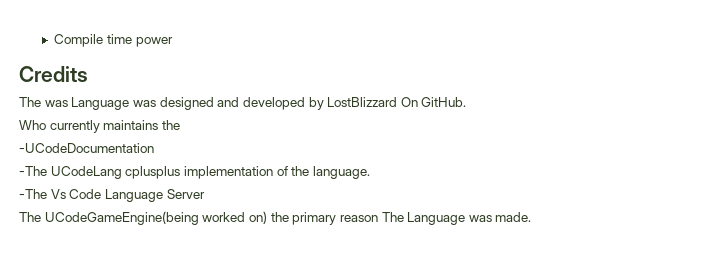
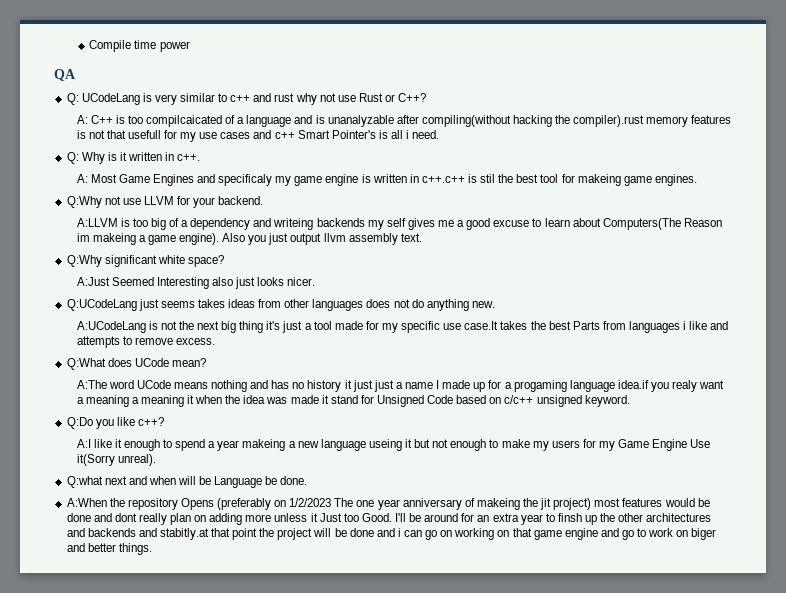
[19,66,88,82] [19,97,467,110] [19,120,180,133] [19,143,154,153] [19,166,370,179] [19,189,205,202] [19,211,532,225] Credits // The was Language was designed and developed by LostBlizzard On GitHub. // Who currently maintains the // -UCodeDocumentation // -The UCodeLang cplusplus implementation of the language. // -The Vs Code Language Server // The UCodeGameEngine(being worked on) the primary reason The Language was made. -> [54,69,76,81] [66,93,427,105] [76,115,732,127] [76,130,440,142] [66,152,201,164] [76,174,697,186] [66,196,264,208] [76,218,722,230] [76,233,422,245] [66,255,224,267] [76,277,316,289] [66,299,495,311] [76,321,729,333] [76,336,215,348] [66,358,206,370] [76,380,725,392] [76,395,630,407] [66,417,164,429] [76,439,711,451] [76,454,156,466] [66,476,308,488] [66,498,710,510] [66,513,712,525] [66,528,717,540] [66,543,152,555] QA // Q: UCodeLang is very similar to c++ and rust why not use Rust or C++? // A: C++ is too compilcaicated of a language and is unanalyzable after compiling(without hacking the compiler).rust memory features is not that usefull for my use cases and c++ Smart Pointer's is all i need. // Q: Why is it written in c++. // A: Most Game Engines and specificaly my game engine is written in c++.c++ is stil the best tool for makeing game engines. // Q:Why not use LLVM for your backend. // A:LLVM is too big of a dependency and writeing backends my self gives me a good excuse to learn about Computers(The Reason im makeing a game engine). Also you just output llvm assembly text. // Q:Why significant white space? // A:Just Seemed Interesting also just looks nicer. // Q:UCodeLang just seems takes ideas from other languages does not do anything new. // A:UCodeLang is not the next big thing it's just a tool made for my specific use case.It takes the best Parts from languages i like and attempts to remove excess. // Q:What does UCode mean? // A:The word UCode means nothing and has no history it just just a name I made up for a progaming language idea.if you realy want a meaning a meaning it when the idea was made it stand for Unsigned Code based on c/c++ unsigned keyword. // Q:Do you like c++? // A:I like it enough to spend a year makeing a new language useing it but not enough to make my users for my Game Engine Use it(Sorry unreal). // Q:what next and when will be Language be done. // A:When the repository Opens (preferably on 1/2/2023 The one year anniversary of makeing the jit project) most features would be done and dont really plan on adding more unless it Just too Good. I'll be around for an extra year to finsh up the other architectures and backends and stabitly.at that point the project will be done and i can go on working on that game engine and go to work on biger and better things.

